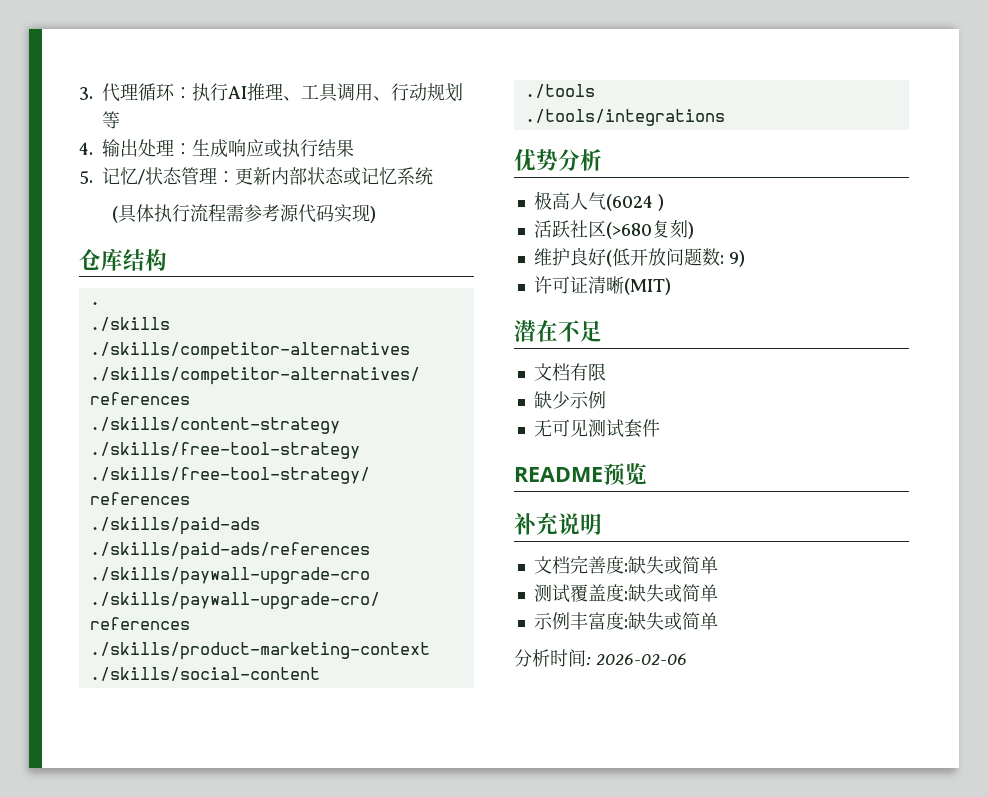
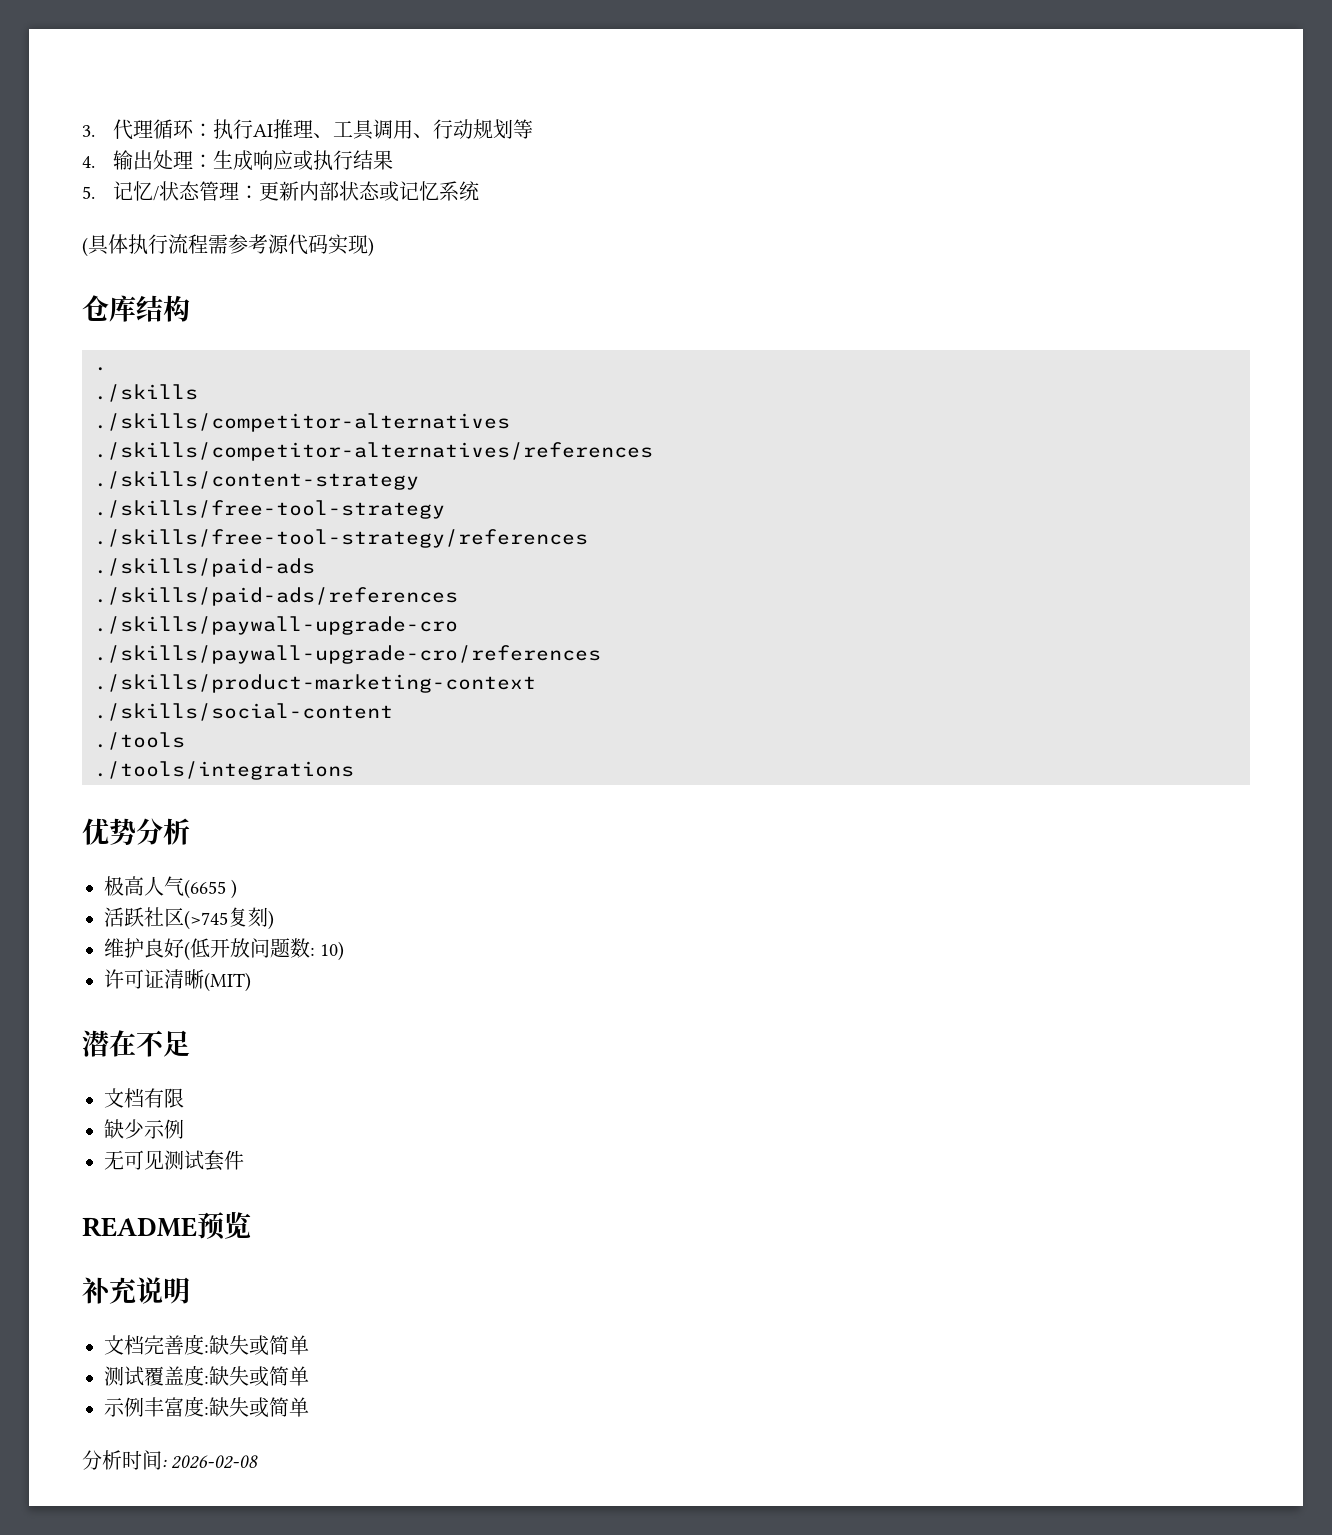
[605,194,653,211] (6024 -> [184,879,226,899] (6655
[605,222,652,239] (>680 -> [184,910,228,930] (>745
[728,250,745,267] 9) -> [320,941,345,961] 10)
[596,653,687,665] 2026-02-06 -> [171,1455,259,1469] 2026-02-08

